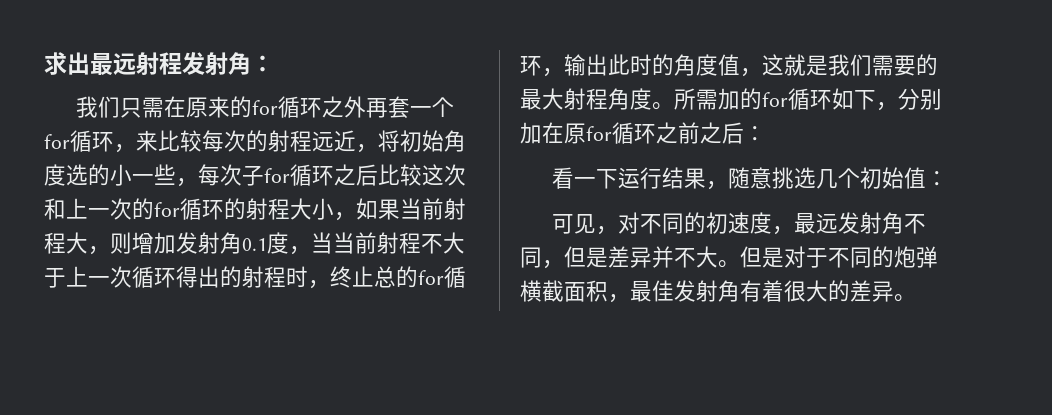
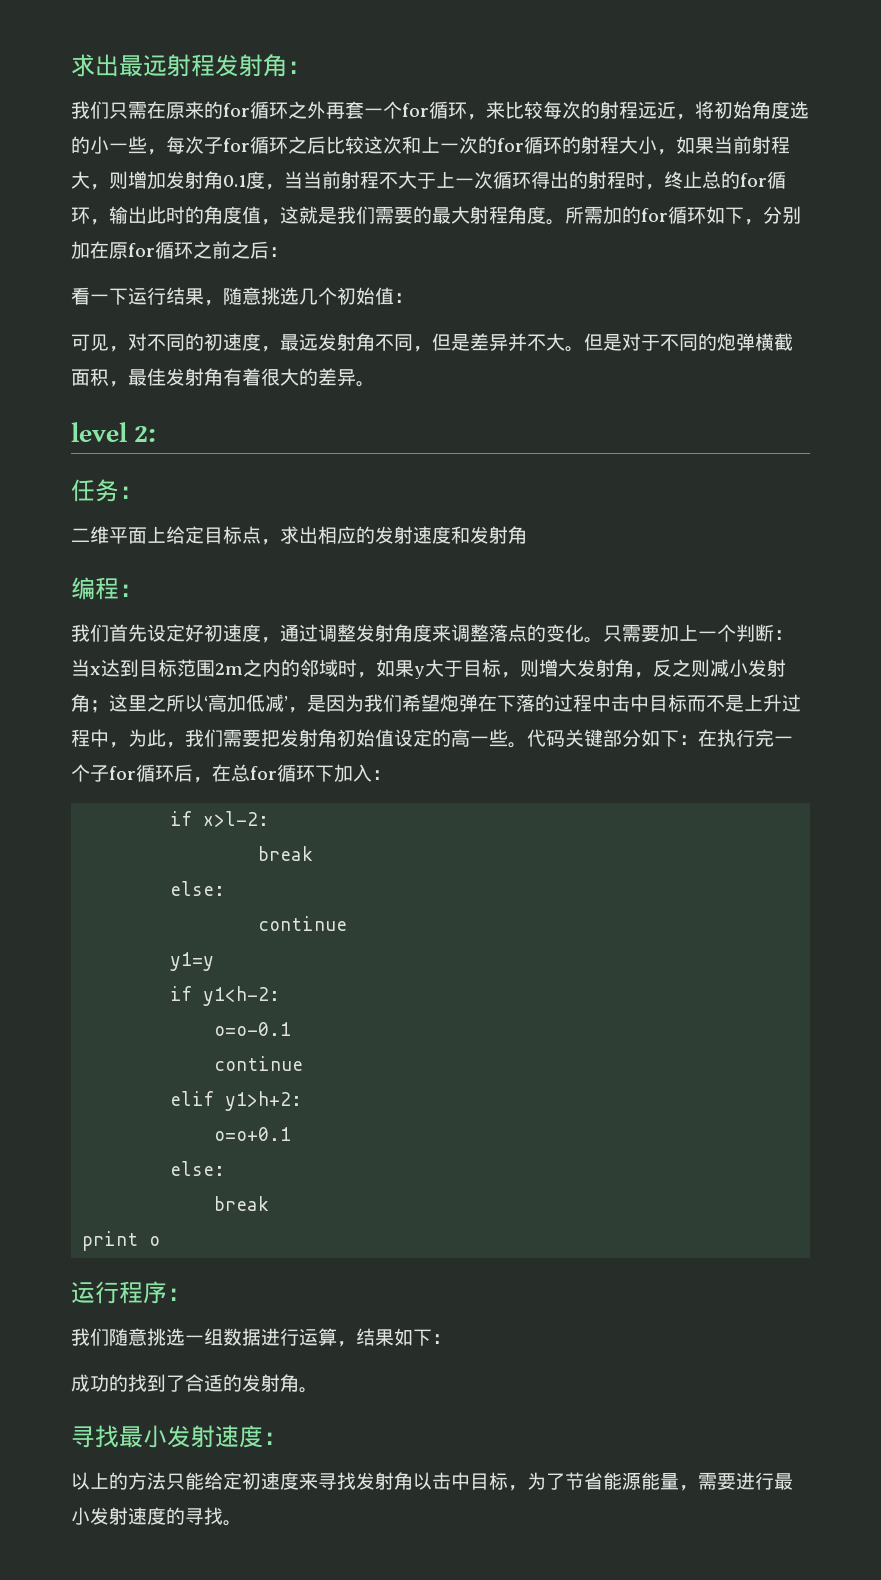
(916, 298) none -> [71,422,157,442] [71,479,143,502] [71,526,527,545] [71,577,143,600] [71,624,793,643] [71,659,786,679] [71,694,801,713] [71,729,793,748] [71,764,391,783] [170,811,270,827] [258,846,314,861] [170,881,226,896] [258,916,348,931] [170,952,215,971] [170,986,281,1006] [214,1022,292,1036] [214,1056,304,1071] [170,1091,303,1111] [214,1127,292,1141] [170,1161,226,1176] [214,1196,270,1211] [82,1231,161,1251] [71,1281,191,1304] [71,1328,451,1347] [71,1374,318,1393] [71,1425,287,1448] [71,1472,793,1491] [71,1507,242,1526] // level 2: // 任务： // 二维平面上给定目标点，求出相应的发射速度和发射角 // 编程： // 我们首先设定好初速度，通过调整发射角度来调整落点的变化。只需要加上一个判断：当x达到目标范围2m之内的邻域时，如果y大于目标，则增大发射角，反之则减小发射角；这里之所以‘高加低减’，是因为我们希望炮弹在下落的过程中击中目标而不是上升过程中，为此，我们需要把发射角初始值设定的高一些。代码关键部分如下：在执行完一个子for循环后，在总for循环下加入： // if x>l-2: // break // else: // continue // y1=y // if y1<h-2: // o=o-0.1 // continue // elif y1>h+2: // o=o+0.1 // else: // break // print o // 运行程序： // 我们随意挑选一组数据进行运算，结果如下： // 成功的找到了合适的发射角。 // 寻找最小发射速度： // 以上的方法只能给定初速度来寻找发射角以击中目标，为了节省能源能量，需要进行最小发射速度的寻找。

